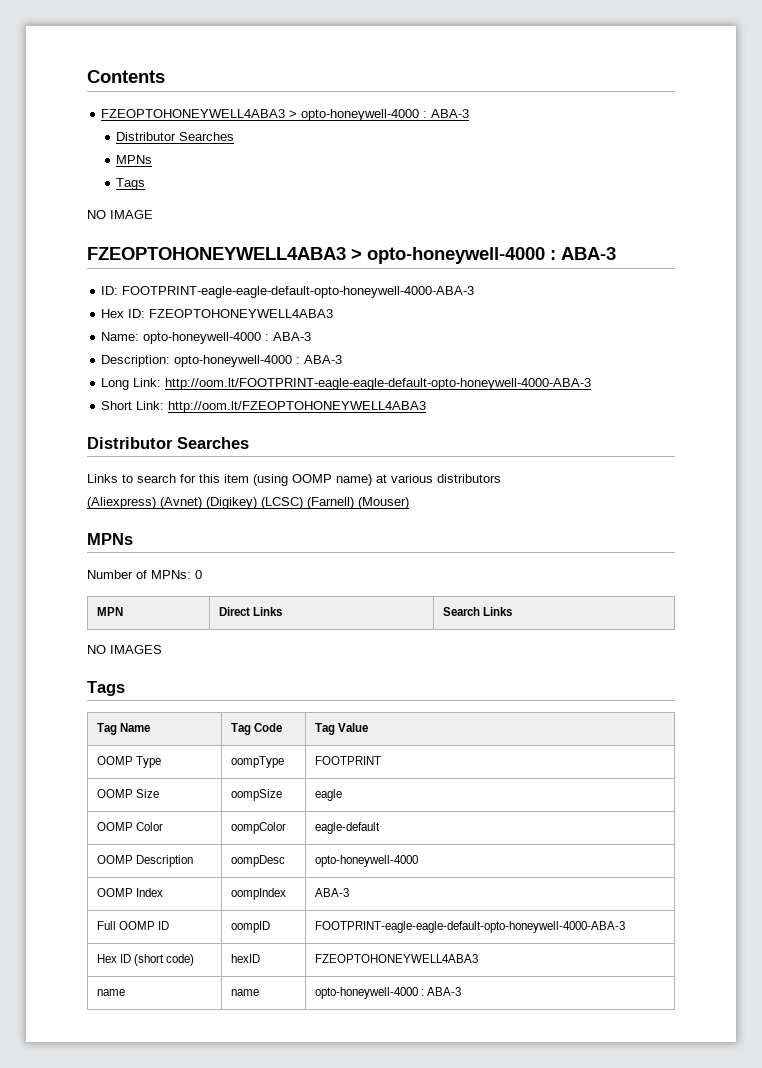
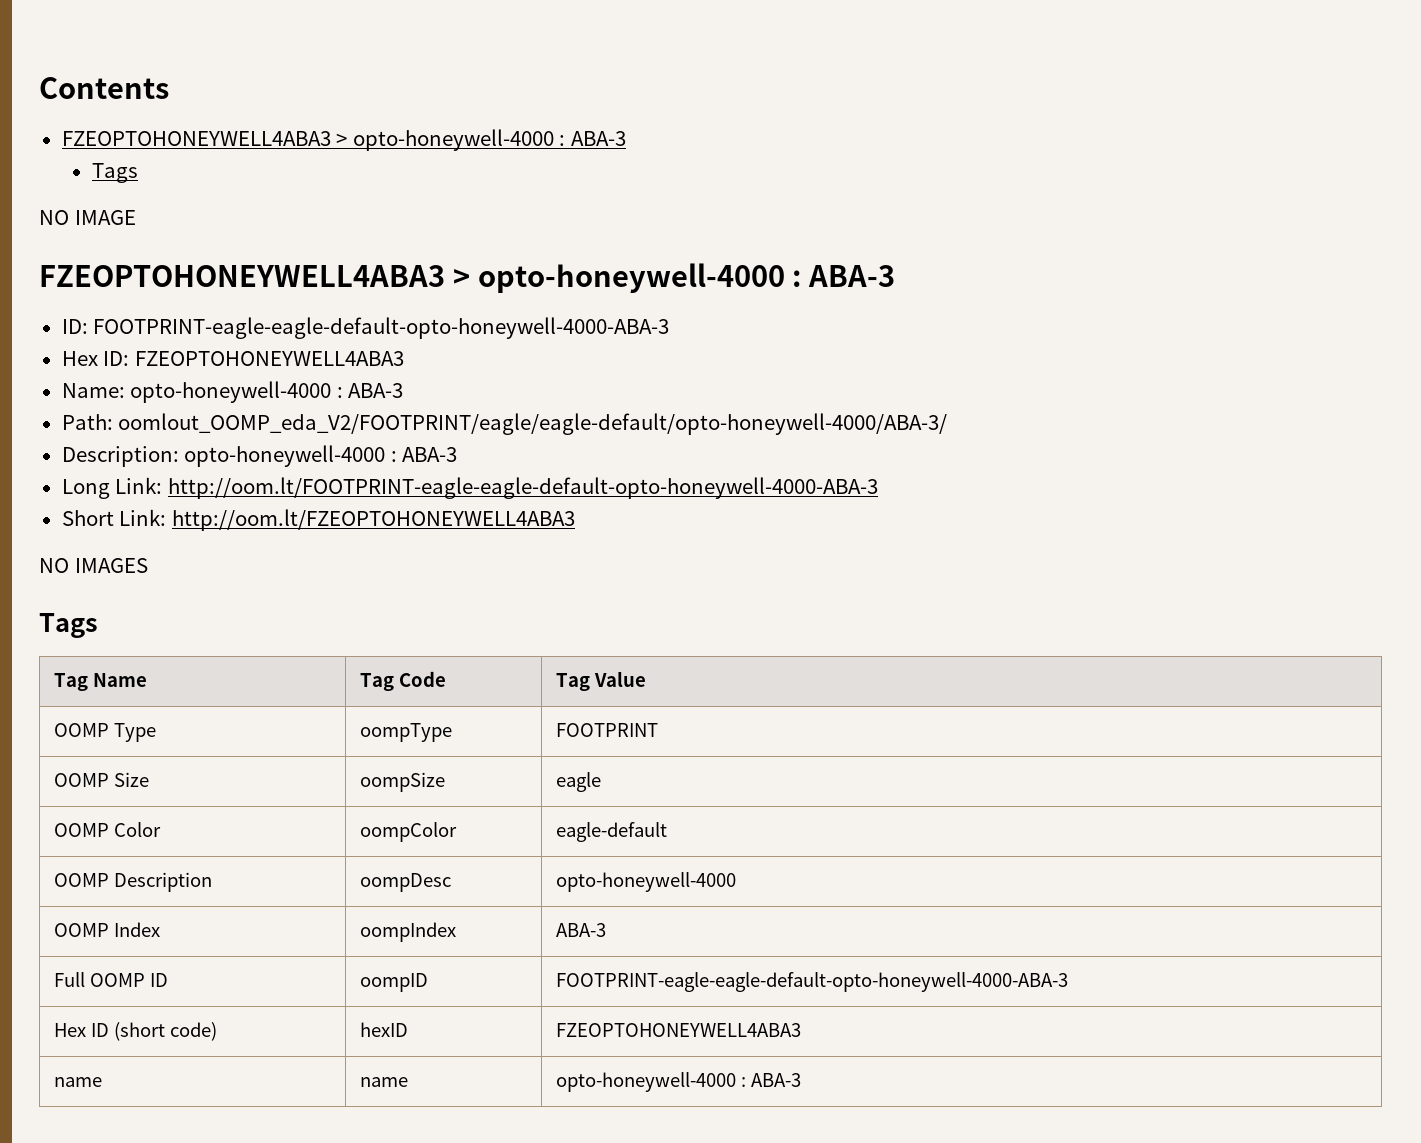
[116,132,235,141] [116,155,153,164] // Distributor Searches // MPNs -> (626, 138) none
(312, 336) none -> [61,413,948,435] // Path: oomlout_OOMP_eda_V2/FOOTPRINT/eagle/eagle-default/opto-honeywell-4000/ABA-3/
[87,437,249,449] [87,474,501,486] [87,497,409,509] [87,533,133,545] [87,570,202,579] [96,607,123,616] [218,607,282,616] [442,607,512,616] // Distributor Searches // Links to search for this item (using OOMP name) at various distributors // (Aliexpress) (Avnet) (Digikey) (LCSC) (Farnell) (Mouser) // MPNs // Number of MPNs: 0 // MPN | Direct Links | Search Links -> (575, 520) none

